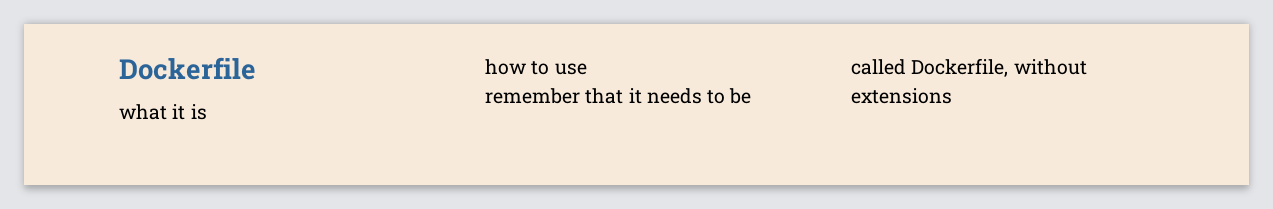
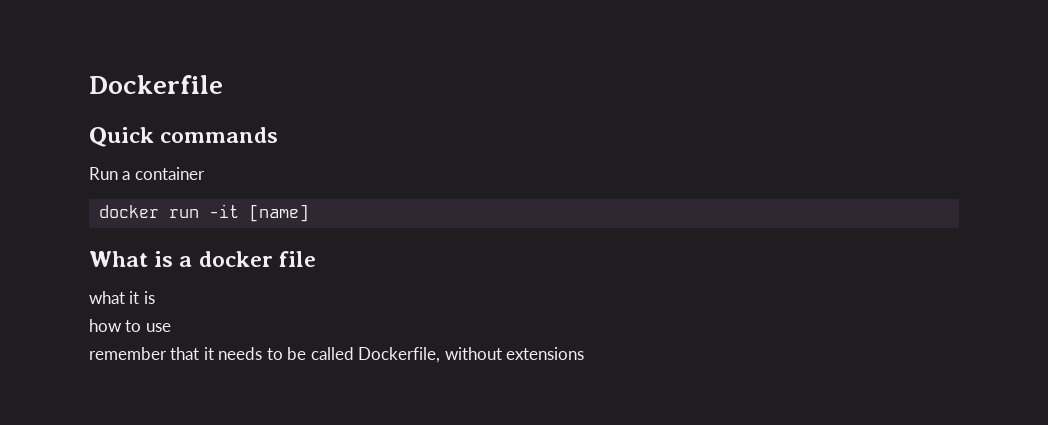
(256, 68) none -> [89,127,279,147] [89,167,205,180] [98,204,309,222] [89,251,316,267] // Quick commands // Run a container // docker run -it [name] // What is a docker file

